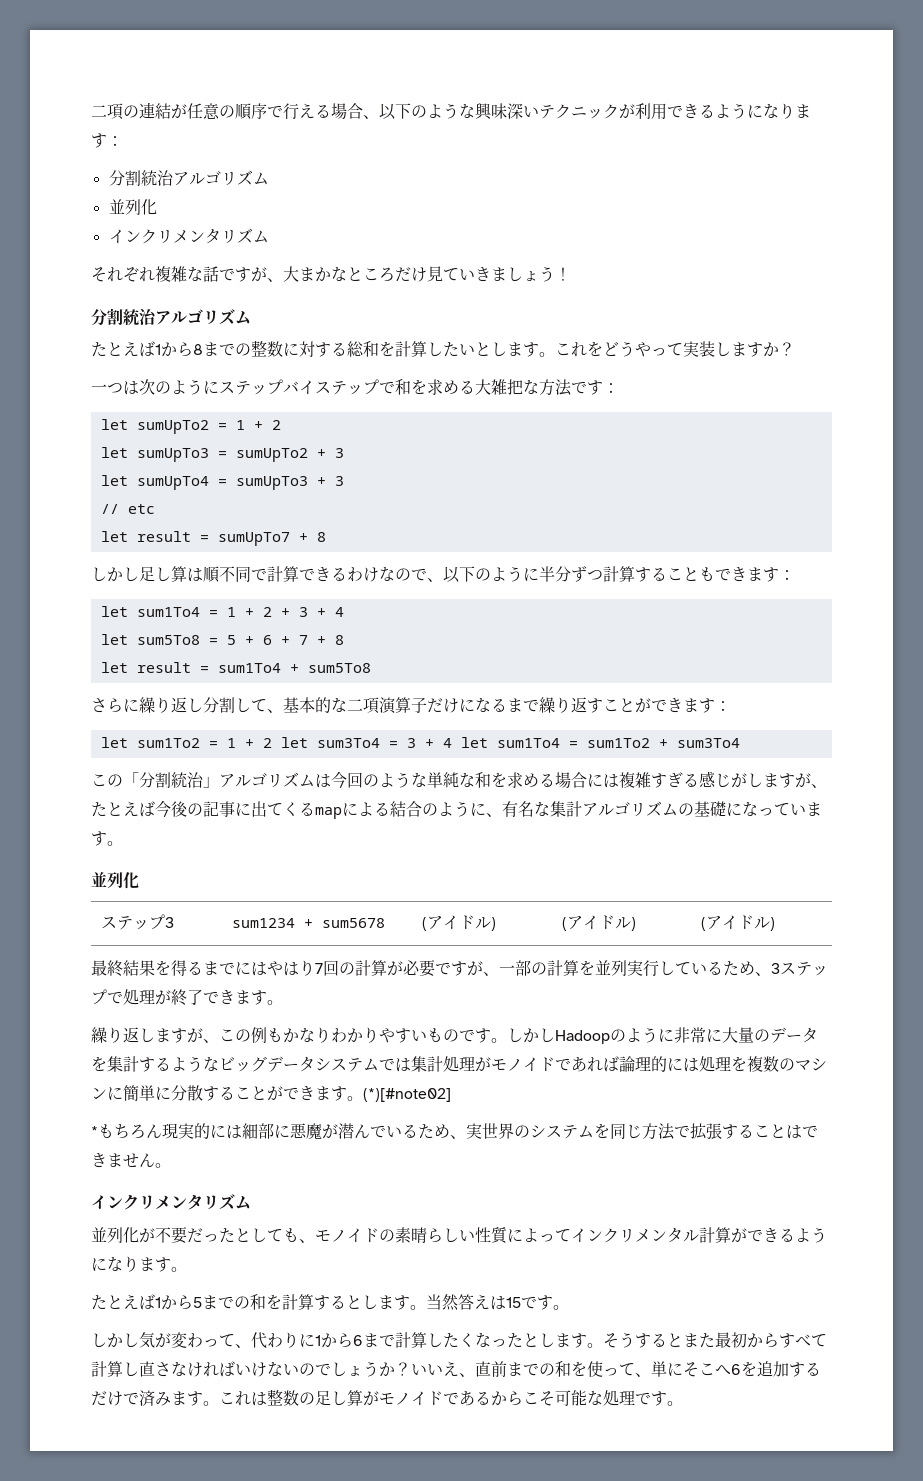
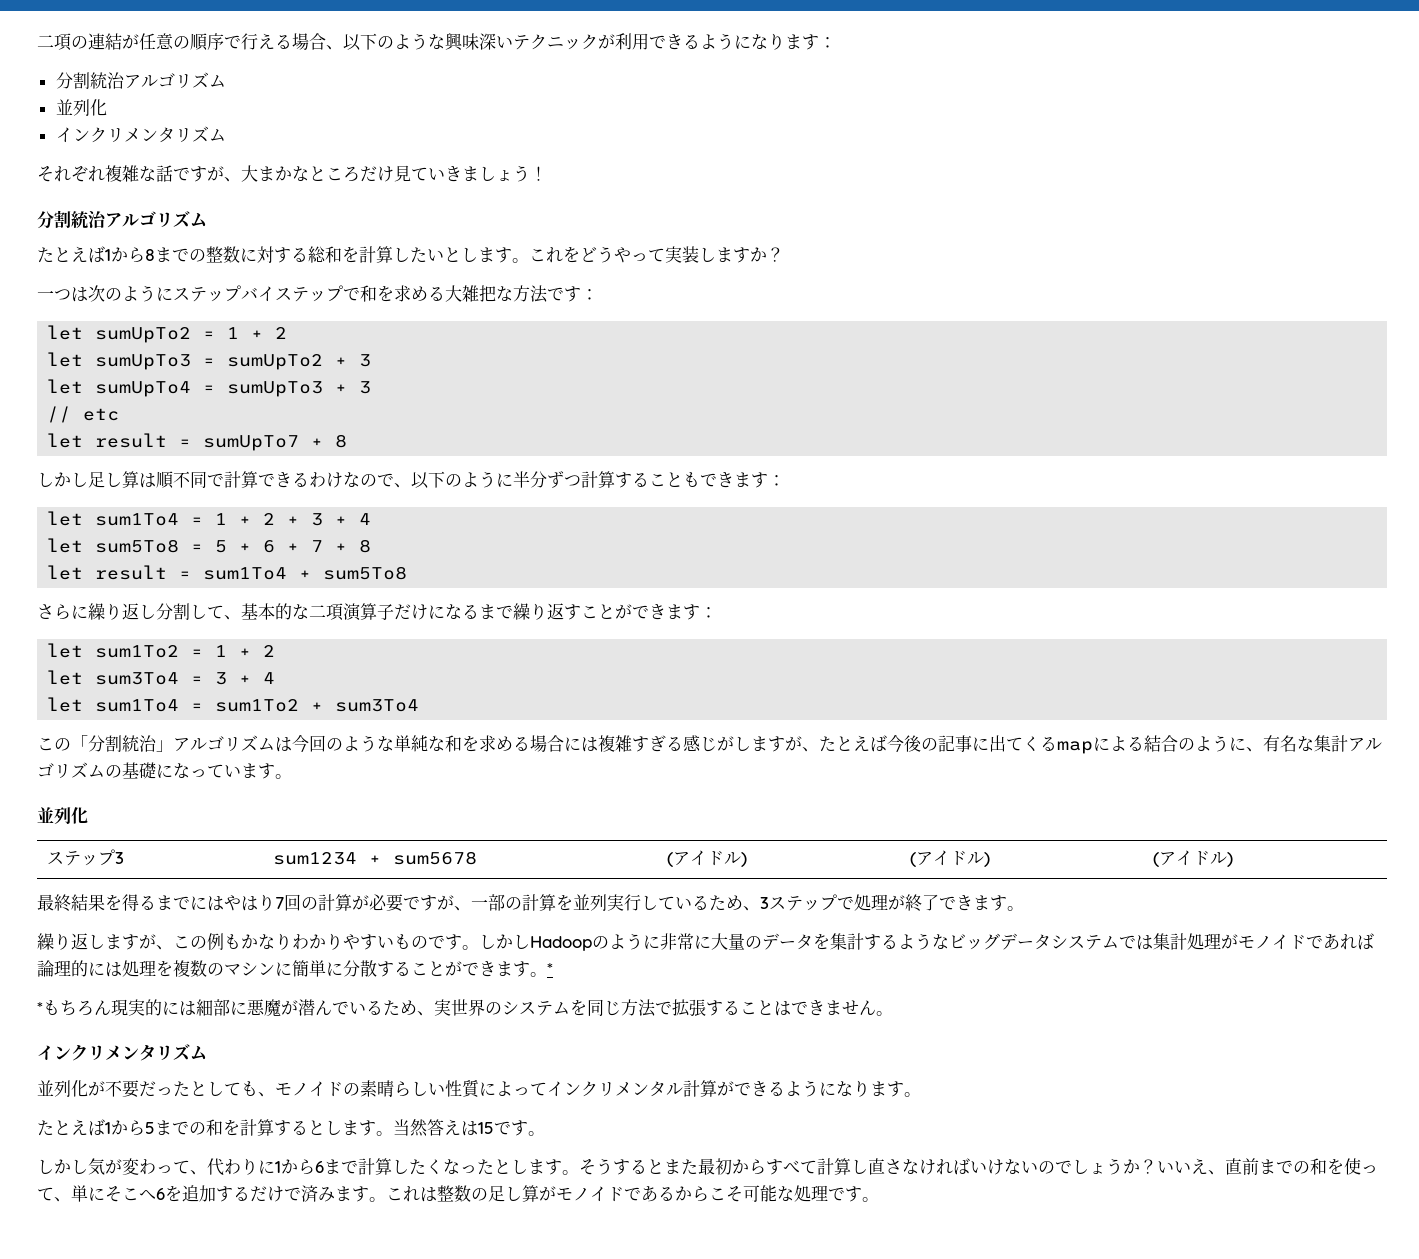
(272, 743) none -> (276, 651) //
(452, 743) none -> (276, 678) //
[363,1088,451,1102] (*)[#note02] -> [547,963,553,975] *

